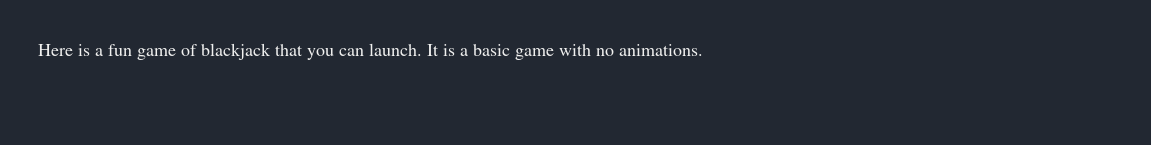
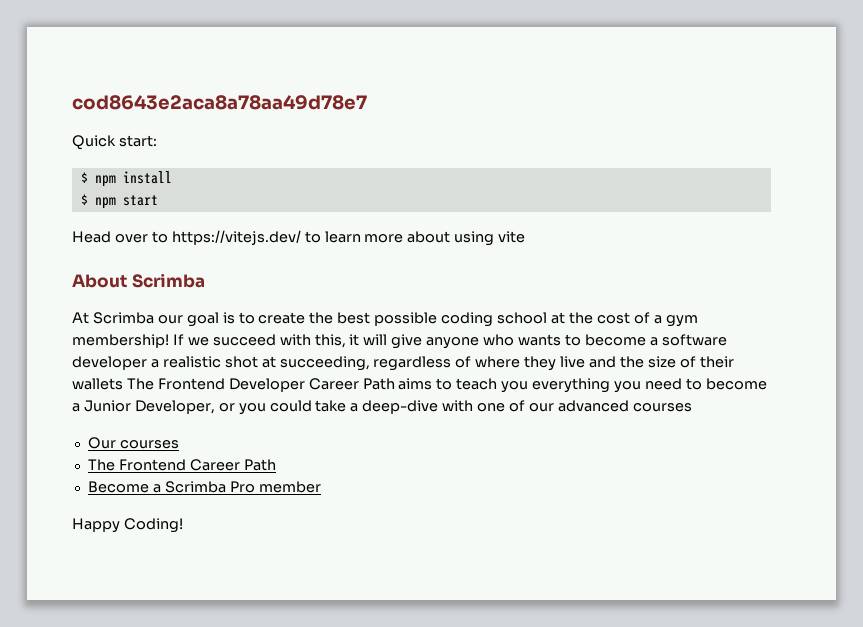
[38,43,703,60] Here is a fun game of blackjack that you can launch. It is a basic game with no animations. -> [72,95,367,110] [72,135,157,150] [80,171,172,187] [80,194,158,209] [72,230,526,246] [72,273,205,288] [72,312,698,327] [72,334,727,349] [72,356,734,371] [72,378,767,393] [72,400,692,415] [87,437,179,449] [87,459,276,471] [87,481,321,493] [72,518,183,533] cod8643e2aca8a78aa49d78e7 // Quick start: // $ npm install // $ npm start // Head over to https://vitejs.dev/ to learn more about using vite // About Scrimba // At Scrimba our goal is to create the best possible coding school at the cost of a gym membership! If we succeed with this, it will give anyone who wants to become a software developer a realistic shot at succeeding, regardless of where they live and the size of their wallets The Frontend Developer Career Path aims to teach you everything you need to become a Junior Developer, or you could take a deep-dive with one of our advanced courses // Our courses // The Frontend Career Path // Become a Scrimba Pro member // Happy Coding!

